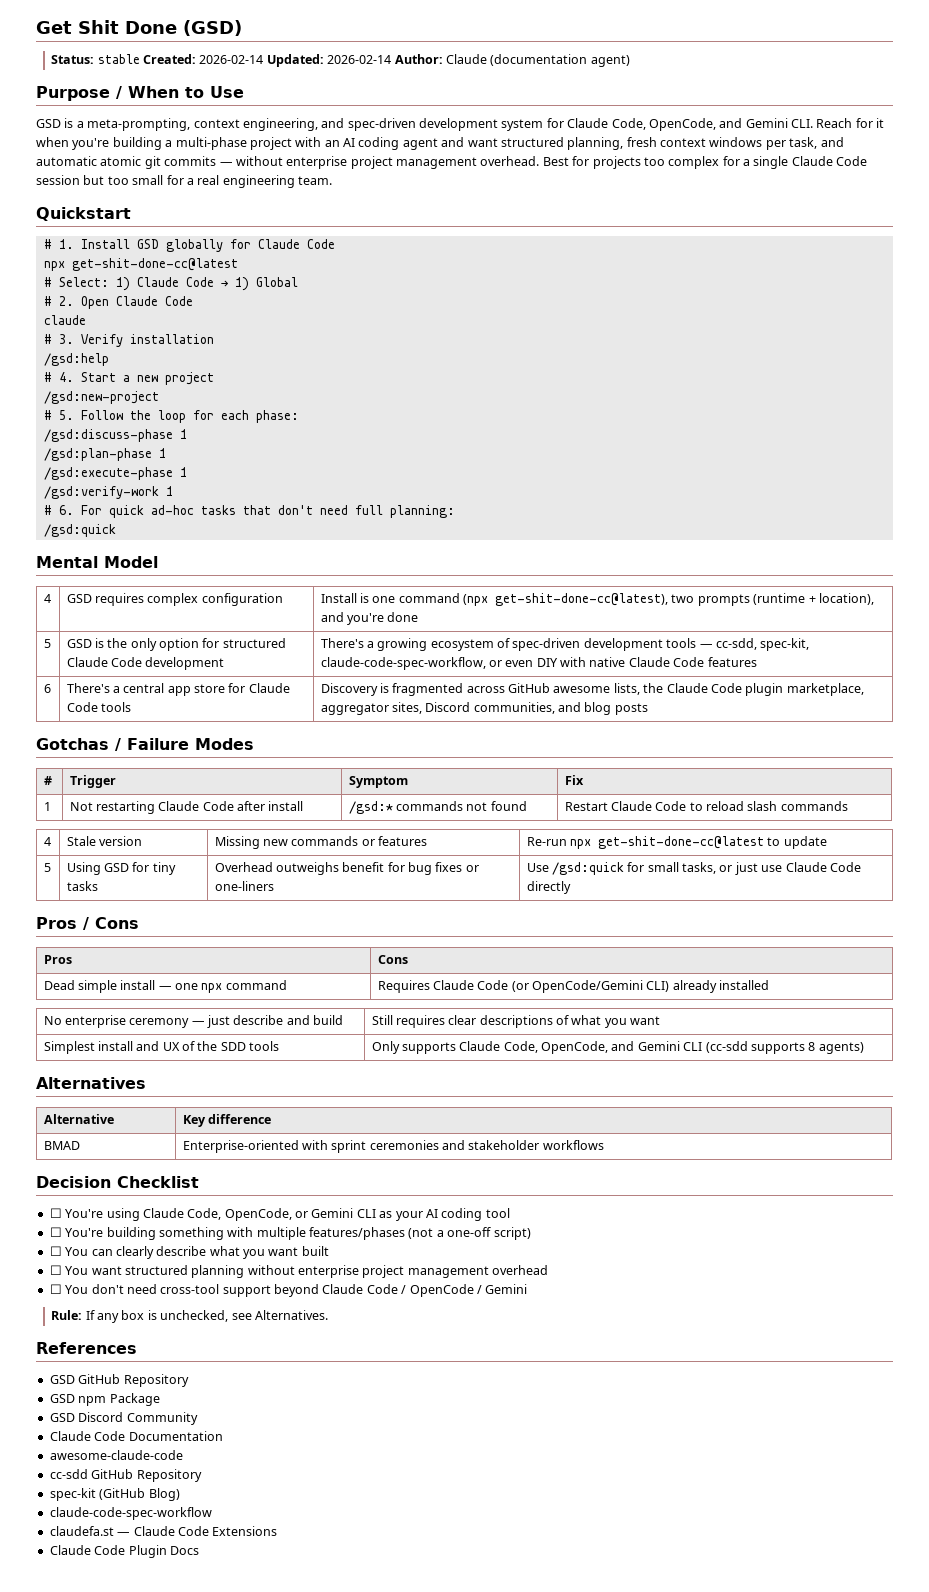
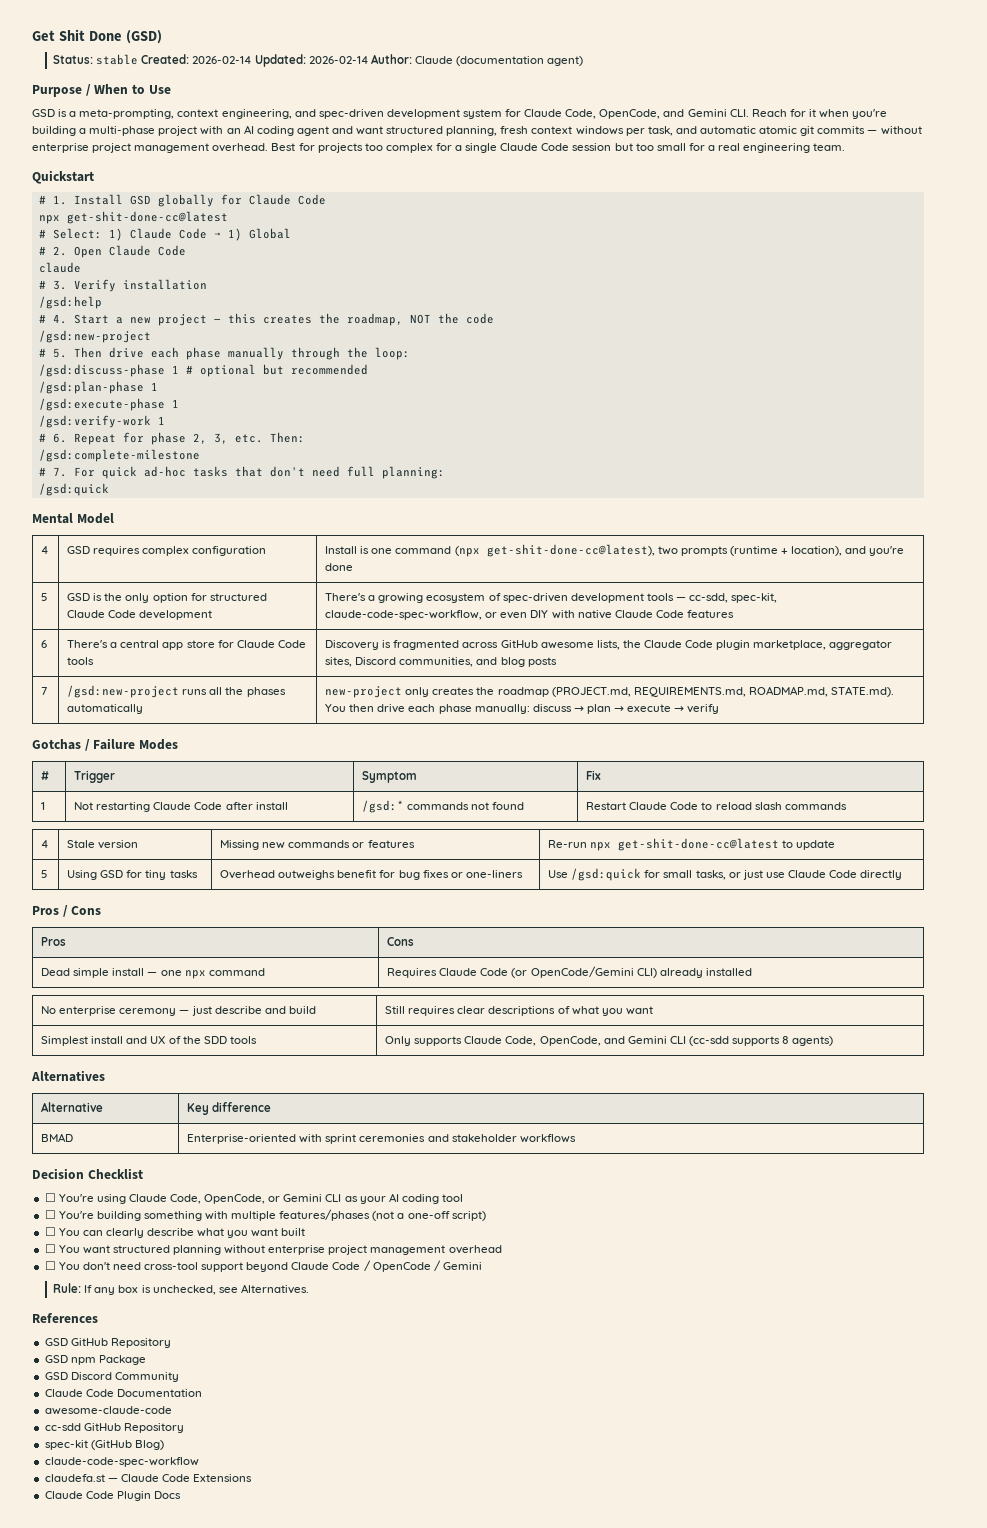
[43,391,159,404] [43,410,299,423] [43,429,187,442] // /gsd:new-project // # 5. Follow the loop for each phase: // /gsd:discuss-phase 1 -> [213,313,494,326] [38,330,151,343] [38,347,410,360] [38,364,368,377] — this creates the roadmap, NOT the code // /gsd:new-project // # 5. Then drive each phase manually through the loop: // /gsd:discuss-phase 1 # optional but recommended
(74, 510) none -> [73,432,305,445] [38,449,200,462] [38,467,67,477] Repeat for phase 2, 3, etc. Then: // /gsd:complete-milestone // # 7.
(648, 709) none -> [41,687,48,695] [67,685,286,698] [67,704,144,714] [325,686,894,698] [325,704,720,714] // 7 | /gsd:new-project runs all the phases automatically | new-project only creates the roadmap (PROJECT.md, REQUIREMENTS.md, ROADMAP.md, STATE.md). You then drive each phase manually: discuss → plan → execute → verify

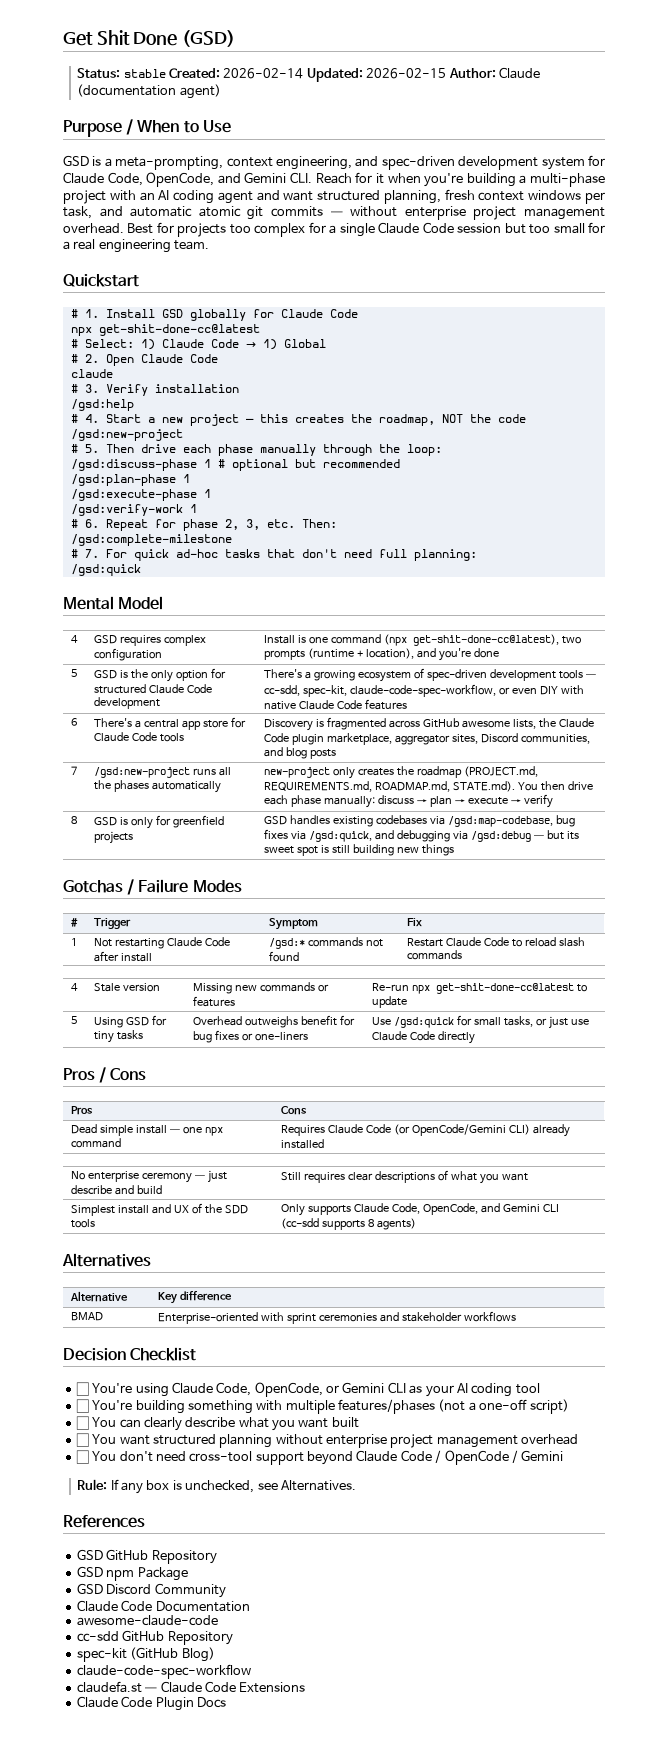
[308,56,368,64] 2026-02-14 -> [366,68,447,79] 2026-02-15
(720, 709) none -> [71,816,78,824] [94,815,225,829] [94,831,134,844] [264,815,576,827] [264,829,580,842] [264,844,455,856] // 8 | GSD is only for greenfield projects | GSD handles existing codebases via /gsd:map-codebase, bug fixes via /gsd:quick, and debugging via /gsd:debug — but its sweet spot is still building new things

